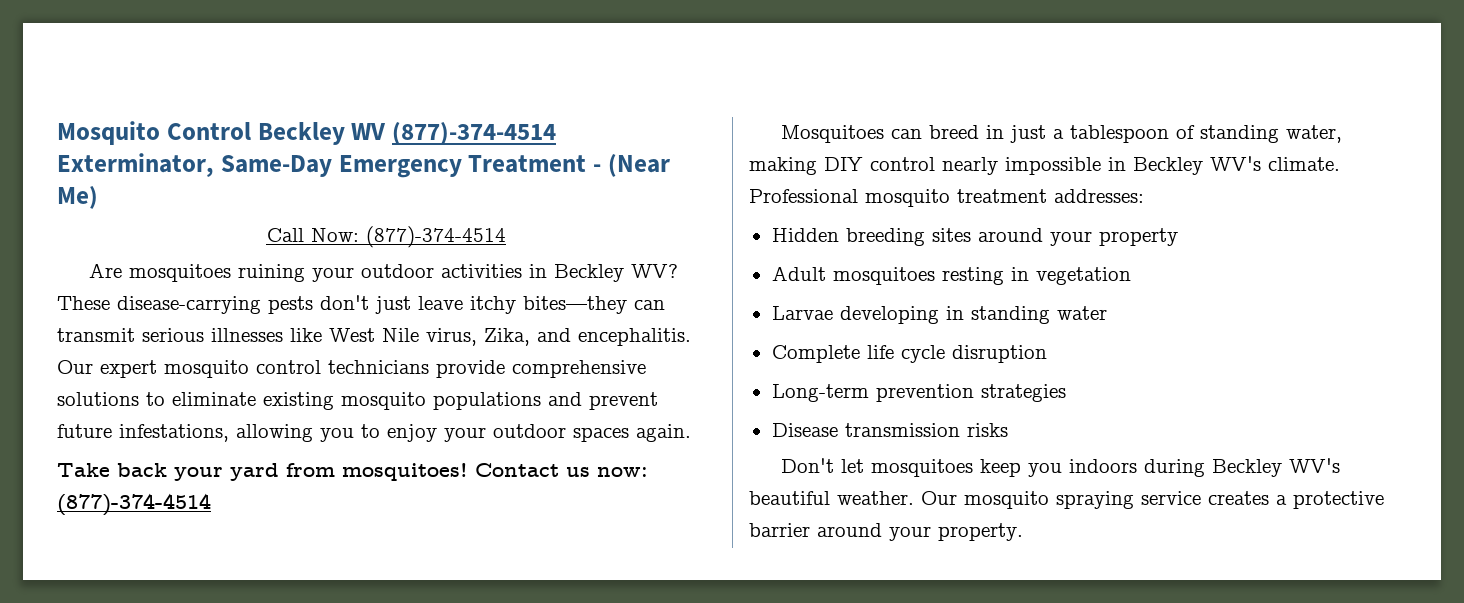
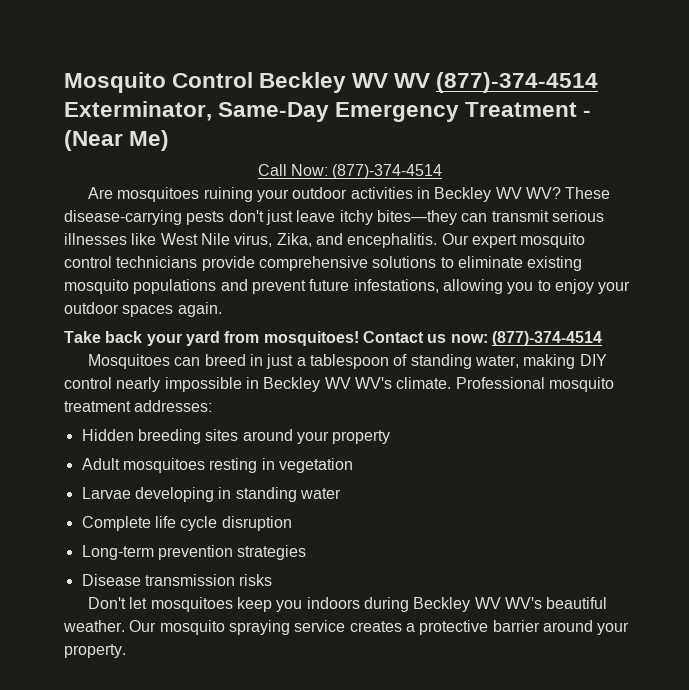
(387, 131) none -> [394,73,431,88] WV
(624, 273) none -> [495,187,522,199] WV
(1203, 166) none -> [324,377,351,389] WV
(1282, 468) none -> [474,597,501,609] WV

